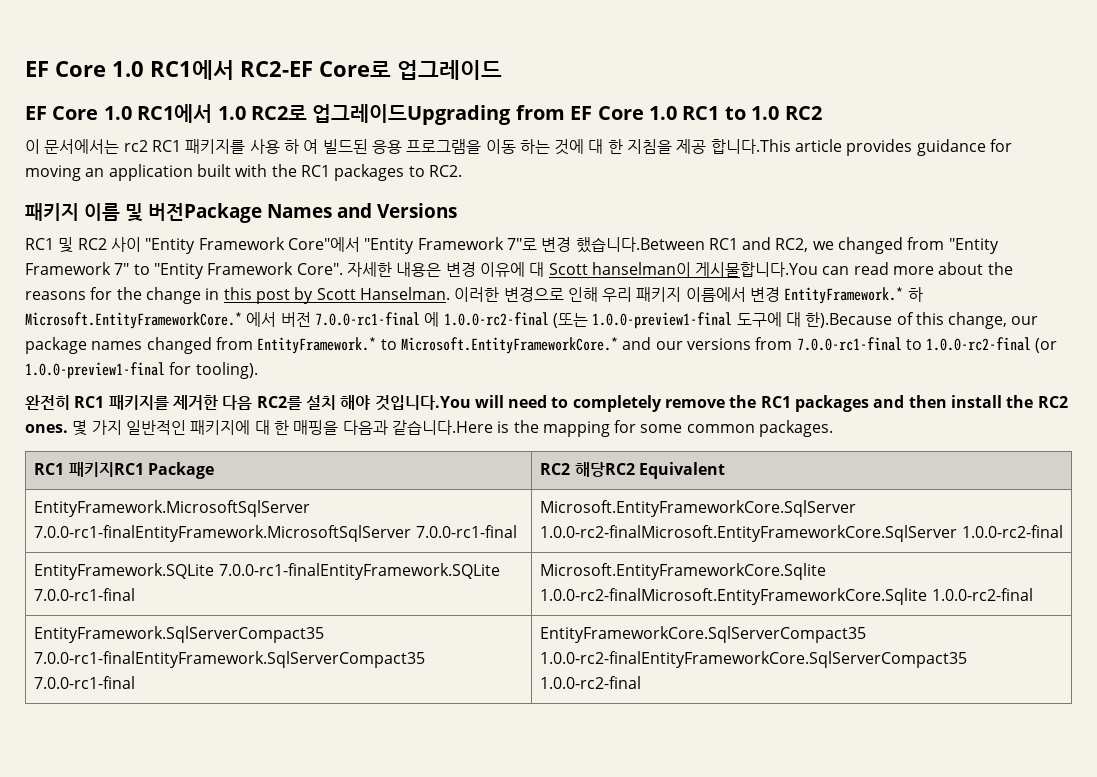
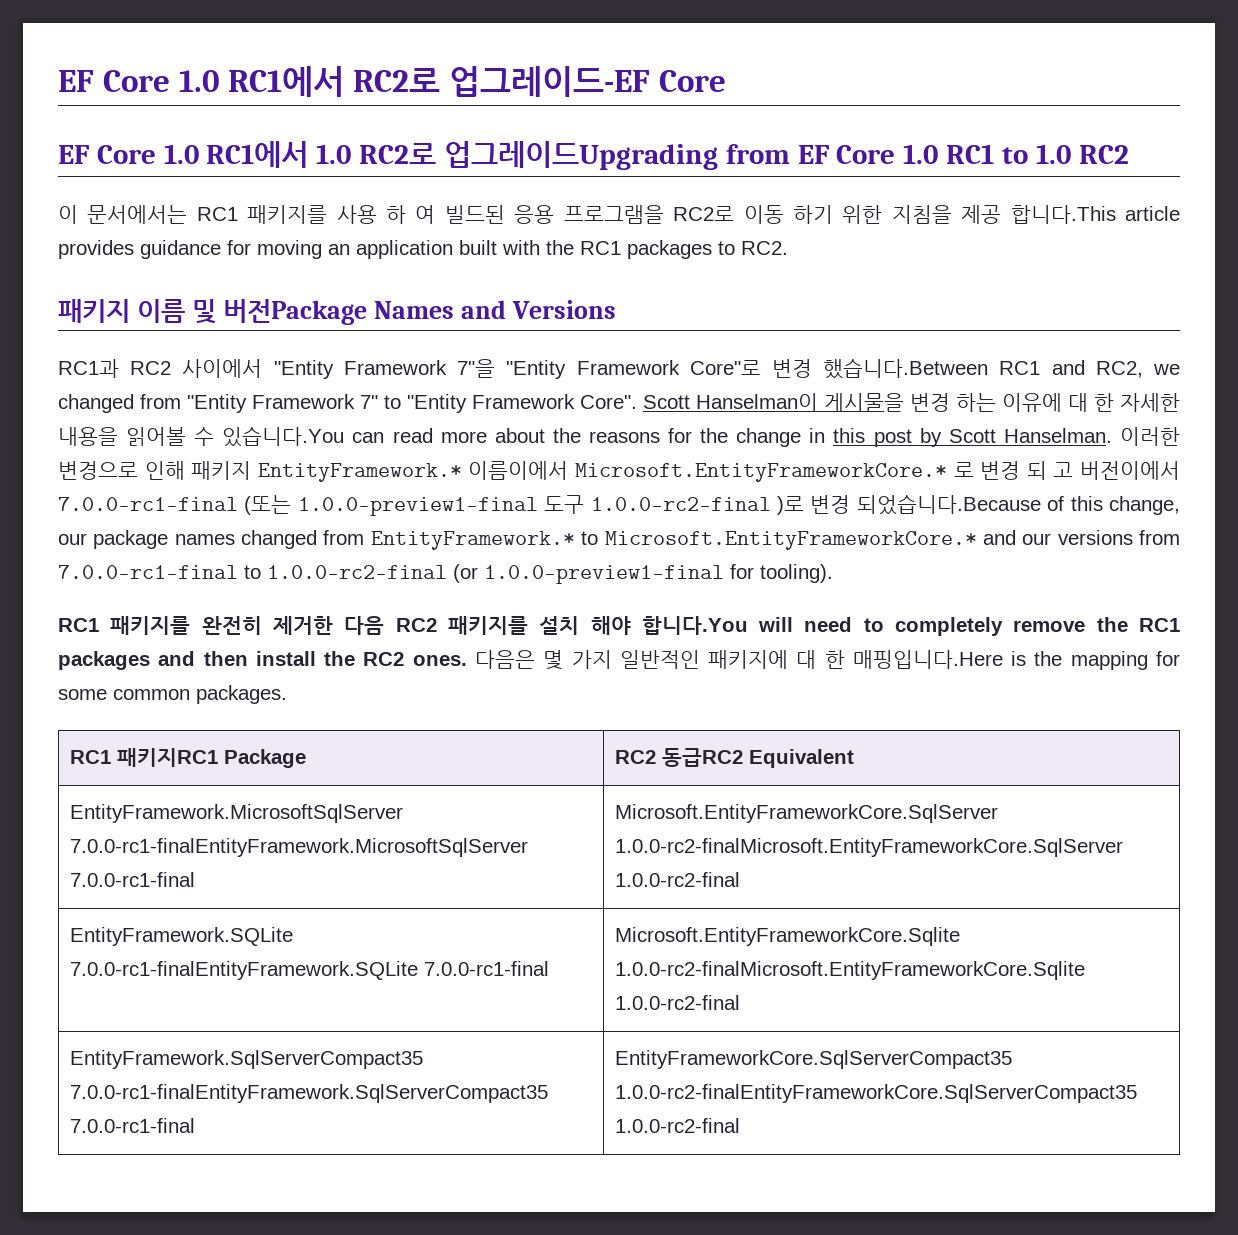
[25,60,502,80] EF Core 1.0 RC1에서 RC2-EF Core로 업그레이드 -> [58,66,726,97] EF Core 1.0 RC1에서 RC2로 업그레이드-EF Core
[123,140,148,152] rc2 -> (188, 214) none
[485,139,623,155] 이동 하는 것에 대 한 -> [673,205,883,224] RC2로 이동 하기 위한
[25,237,537,254] RC1 및 RC2 사이 "Entity Framework Core"에서 "Entity Framework 7"로 -> [58,359,761,379] RC1과 RC2 사이에서 "Entity Framework 7"을 "Entity Framework Core"로
[346,262,819,277] 자세한 내용은 변경 이유에 대 Scott hanselman이 게시물합니다.You -> [643,393,1180,412] [58,426,345,447] Scott Hanselman이 게시물을 변경 하는 이유에 대 한 자세한 내용을 읽어볼 수 있습니다.You
[602,287,923,304] [25,312,893,329] 우리 패키지 이름에서 변경 EntityFramework.* 하 Microsoft.EntityFrameworkCore.* 에서 버전 7.0.0-rc1-final 에 1.0.0-rc2-final (또는 1.0.0-preview1-final 도구에 대 한).Because -> [191,461,1180,482] [58,494,1041,516] 패키지 EntityFramework.* 이름이에서 Microsoft.EntityFrameworkCore.* 로 변경 되 고 버전이에서 7.0.0-rc1-final (또는 1.0.0-preview1-final 도구 1.0.0-rc2-final )로 변경 되었습니다.Because
[25,395,169,410] 완전히 RC1 패키지를 -> [58,616,262,635] RC1 패키지를 완전히
[256,396,302,410] RC2를 -> [395,616,528,635] RC2 패키지를
[374,395,471,411] 것입니다.You -> [641,616,748,635] 합니다.You
(68, 428) none -> [474,650,535,669] 다음은
[293,420,493,435] 매핑을 다음과 같습니다.Here -> [852,650,1003,669] 매핑입니다.Here
[574,462,635,477] 해당RC2 -> [662,748,744,767] 동급RC2

